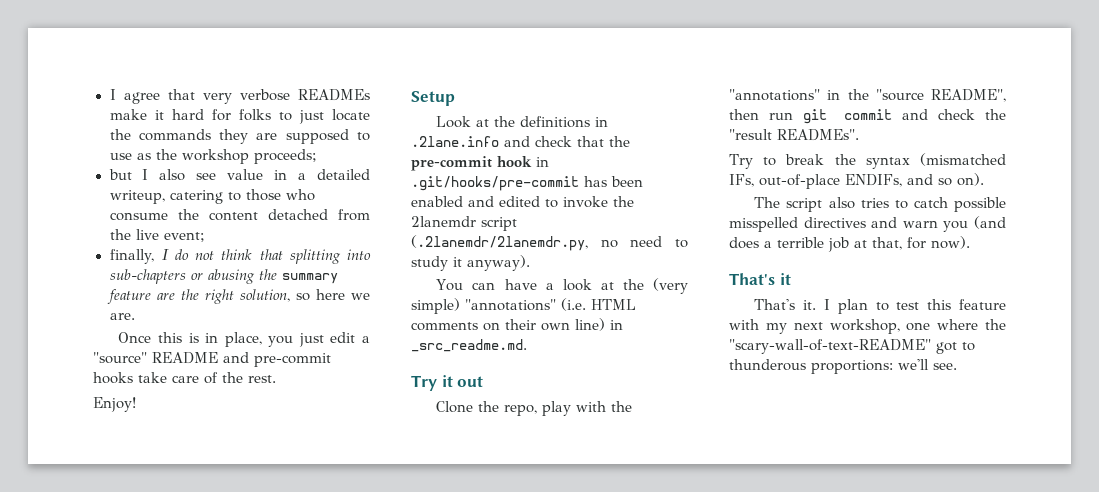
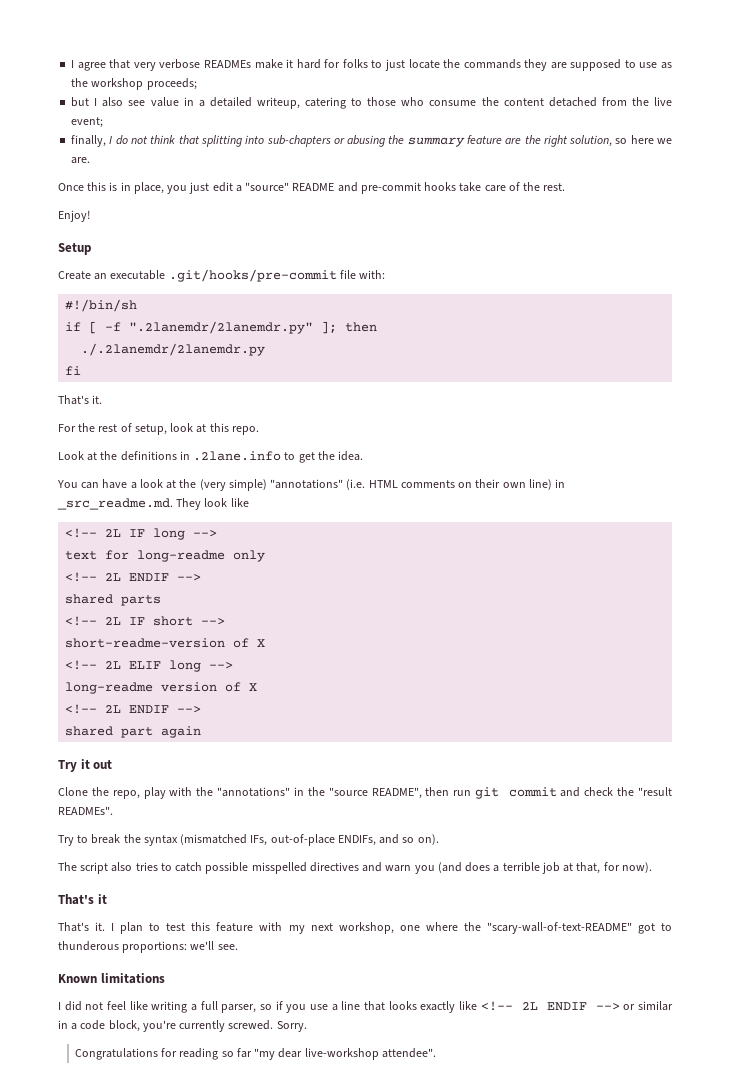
(455, 98) none -> [58,269,386,282] [65,299,138,312] [65,321,378,334] [81,343,266,356] [65,366,82,375] [58,395,103,405] [58,423,259,435] // Create an executable .git/hooks/pre-commit file with: // #!/bin/sh // if [ -f ".2lanemdr/2lanemdr.py" ]; then // ./.2lanemdr/2lanemdr.py // fi // That's it. // For the rest of setup, look at this repo.
[504,136,630,147] [411,156,549,171] [411,176,643,191] [411,196,634,208] [411,216,517,231] [411,235,688,251] [411,255,530,271] and check that the pre-commit hook in .git/hooks/pre-commit has been enabled and edited to invoke the 2lanemdr script (.2lanemdr/2lanemdr.py, no need to study it anyway). -> [284,451,364,463] to get the idea.
(527, 345) none -> [176,498,249,510] [65,528,218,540] [65,550,266,562] [65,572,202,582] [65,594,162,606] [65,616,226,626] [65,638,266,648] [65,660,234,672] [65,682,258,694] [65,704,202,714] [65,726,202,738] They look like // <!-- 2L IF long --> // text for long-readme only // <!-- 2L ENDIF --> // shared parts // <!-- 2L IF short --> // short-readme-version of X // <!-- 2L ELIF long --> // long-readme version of X // <!-- 2L ENDIF --> // shared part again
(957, 366) none -> [58,973,165,984] [58,1001,674,1013] [58,1020,307,1032] [74,1048,436,1060] // Known limitations // I did not feel like writing a full parser, so if you use a line that looks exactly like <!-- 2L ENDIF --> or similar in a code block, you're currently screwed. Sorry. // Congratulations for reading so far "my dear live-workshop attendee".

